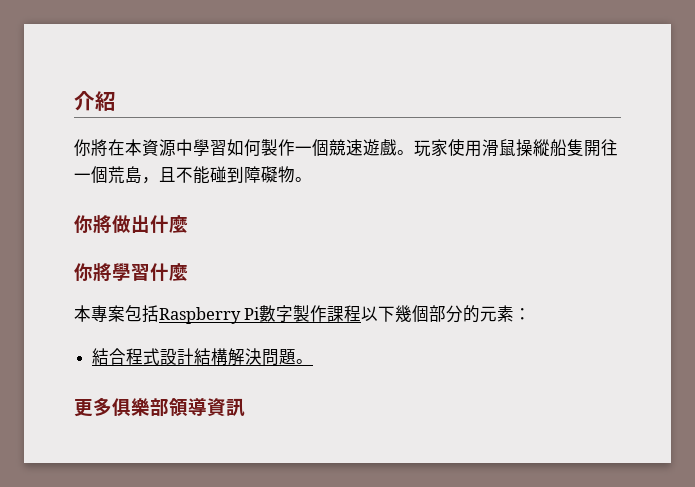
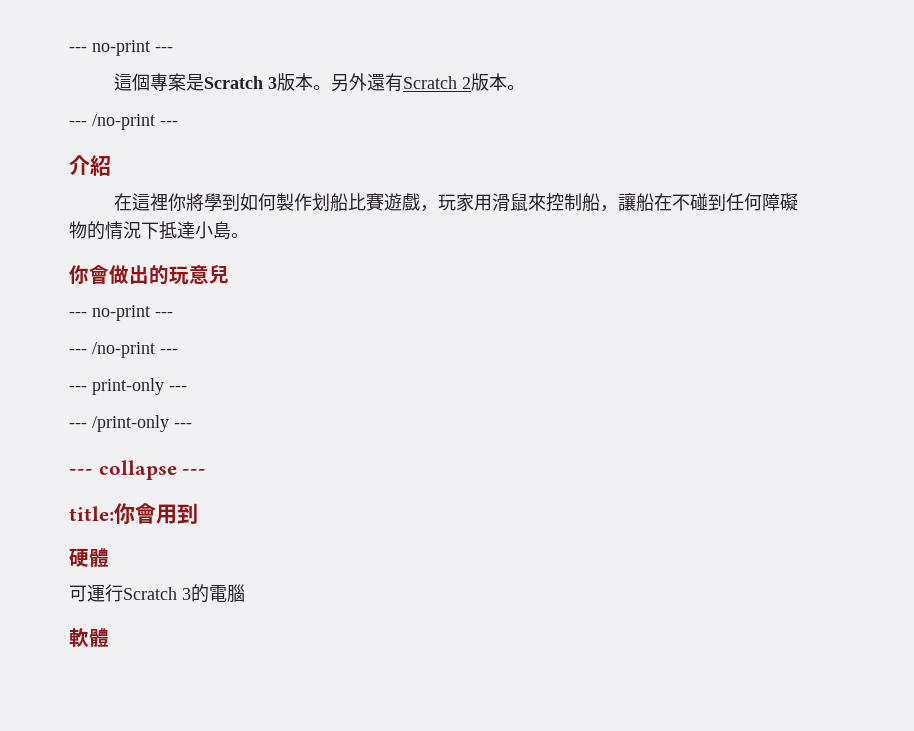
[74,91,116,111] [74,139,618,157] [74,166,312,184] [74,215,188,234] [74,263,188,282] [74,305,532,324] [92,348,314,366] [74,397,245,417] 介紹 // 你將在本資源中學習如何製作一個競速遊戲。玩家使用滑鼠操縱船隻開往一個荒島，且不能碰到障礙物。 // 你將做出什麼 // 你將學習什麼 // 本專案包括Raspberry Pi數字製作課程以下幾個部分的元素： // 結合程式設計結構解決問題。 // 更多俱樂部領導資訊 -> [69,40,173,56] [114,73,526,92] [69,114,178,130] [69,155,111,176] [114,193,799,212] [69,221,249,240] [69,265,229,285] [69,305,173,321] [69,342,178,358] [69,378,187,395] [69,415,192,432] [69,460,207,480] [69,503,198,524] [69,548,109,567] [69,584,245,603] [69,628,109,647] --- no-print --- // 這個專案是Scratch 3版本。另外還有Scratch 2版本。 // --- /no-print --- // 介紹 // 在這裡你將學到如何製作划船比賽遊戲，玩家用滑鼠來控制船，讓船在不碰到任何障礙物的情況下抵達小島。 // 你會做出的玩意兒 // --- no-print --- // --- /no-print --- // --- print-only --- // --- /print-only --- // --- collapse --- // title:你會用到 // 硬體 // 可運行Scratch 3的電腦 // 軟體

